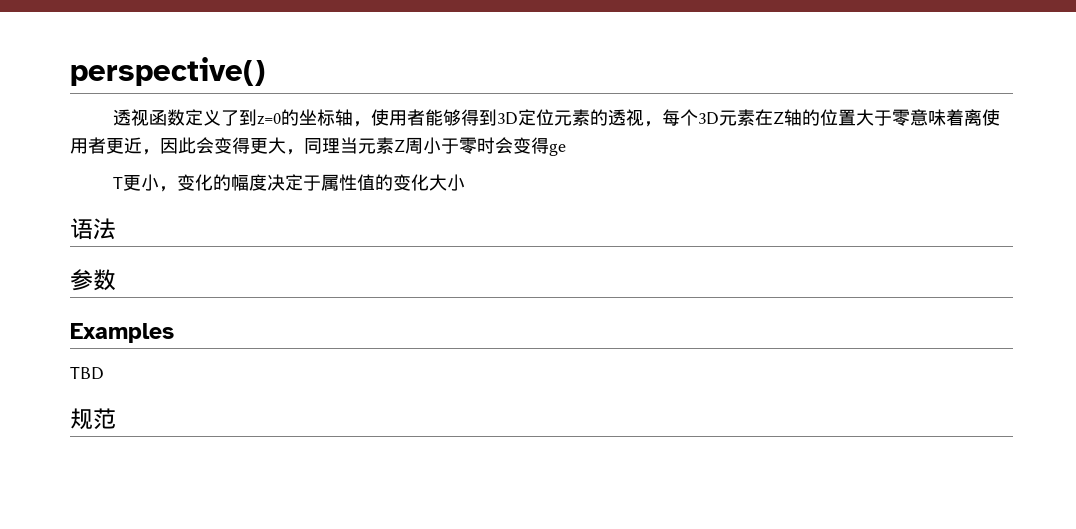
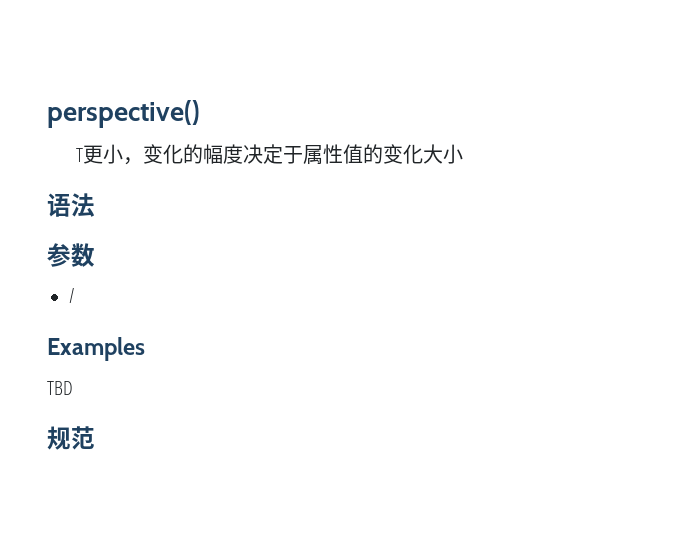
[112,109,1000,127] [70,137,566,156] // 透视函数定义了到z=0的坐标轴，使用者能够得到3D定位元素的透视，每个3D元素在Z轴的位置大于零意味着离使用者更近，因此会变得更大，同理当元素Z周小于零时会变得ge -> (200, 114) none
(116, 280) none -> [69,288,74,303] // l

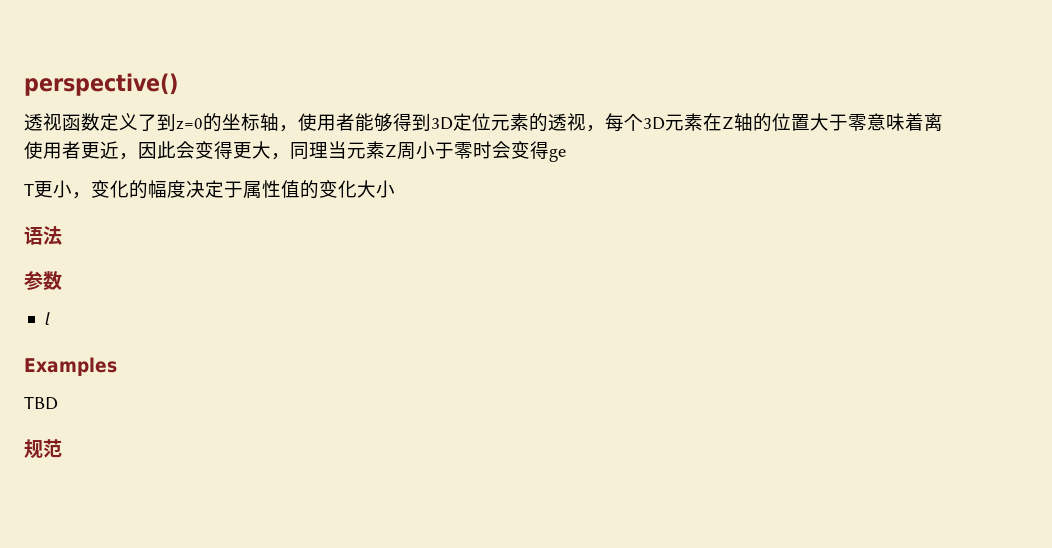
(200, 114) none -> [24,113,943,132] [24,141,566,162] // 透视函数定义了到z=0的坐标轴，使用者能够得到3D定位元素的透视，每个3D元素在Z轴的位置大于零意味着离使用者更近，因此会变得更大，同理当元素Z周小于零时会变得ge

